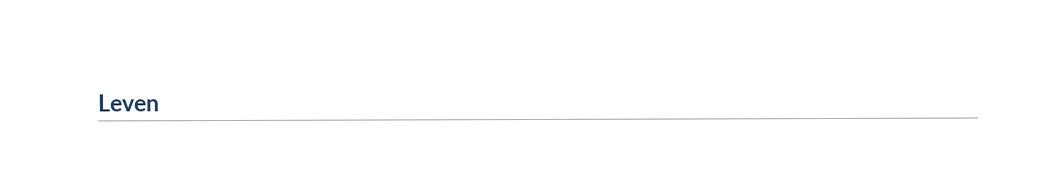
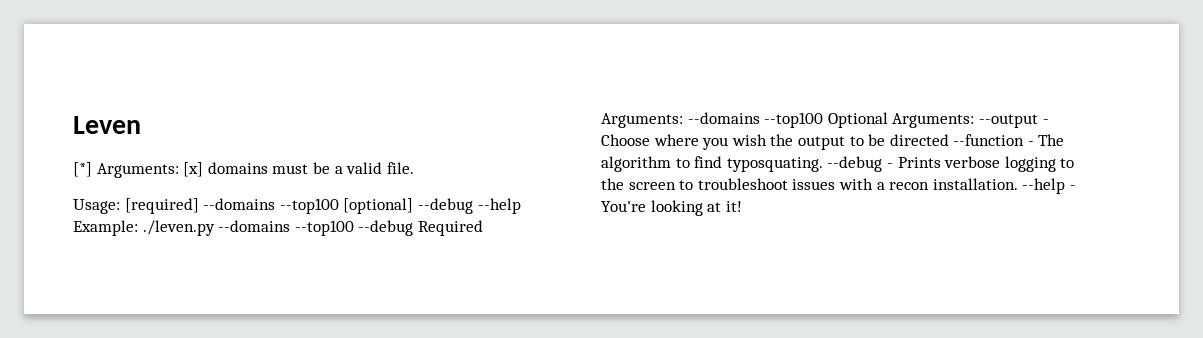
(160, 103) none -> [73,162,414,178] [73,198,521,214] [73,220,483,236] [601,112,1049,128] [601,134,1065,150] [601,156,1075,172] [601,178,1076,194] [601,200,742,216] // [*] Arguments: [x] domains must be a valid file. // Usage: [required] --domains --top100 [optional] --debug --help Example: ./leven.py --domains --top100 --debug Required Arguments: --domains --top100 Optional Arguments: --output - Choose where you wish the output to be directed --function - The algorithm to find typosquating. --debug - Prints verbose logging to the screen to troubleshoot issues with a recon installation. --help - You're looking at it!

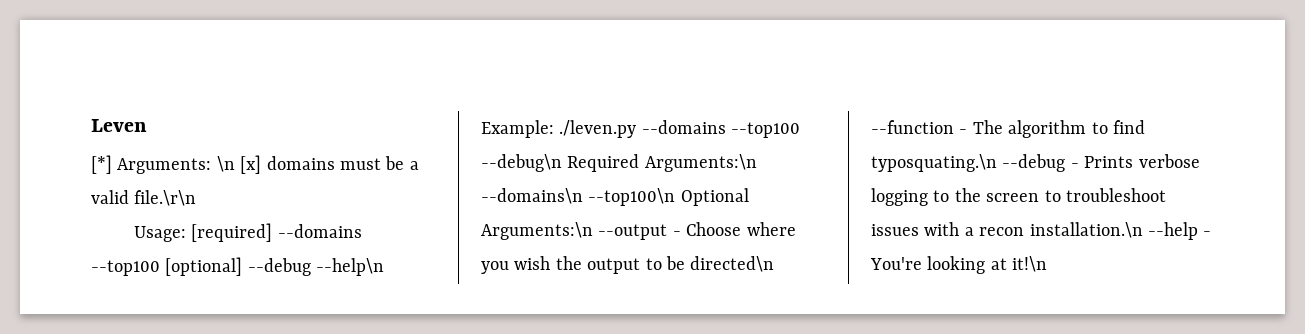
(179, 170) none -> [216,156,235,172] \n
[386,162,414,174] file. -> [134,190,197,206] file.\r\n
[477,198,521,214] --help -> [316,258,385,276] --help\n
[358,220,483,236] [601,112,975,128] --debug Required Arguments: --domains --top100 Optional Arguments: -> [481,154,757,172] [481,188,749,206] [481,222,593,240] --debug\n Required Arguments:\n --domains\n --top100\n Optional Arguments:\n
[889,134,949,146] directed -> [690,256,775,272] directed\n
[726,157,823,172] typosquating. -> [871,154,997,172] typosquating.\n
[932,178,1018,190] installation. -> [1029,222,1143,238] installation.\n
[725,201,742,212] it! -> [1012,256,1048,272] it!\n

